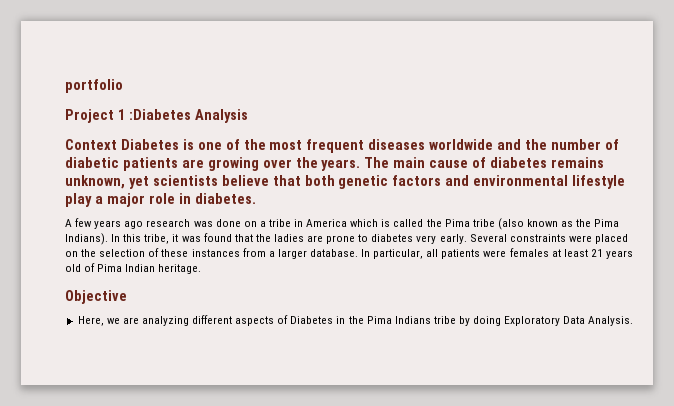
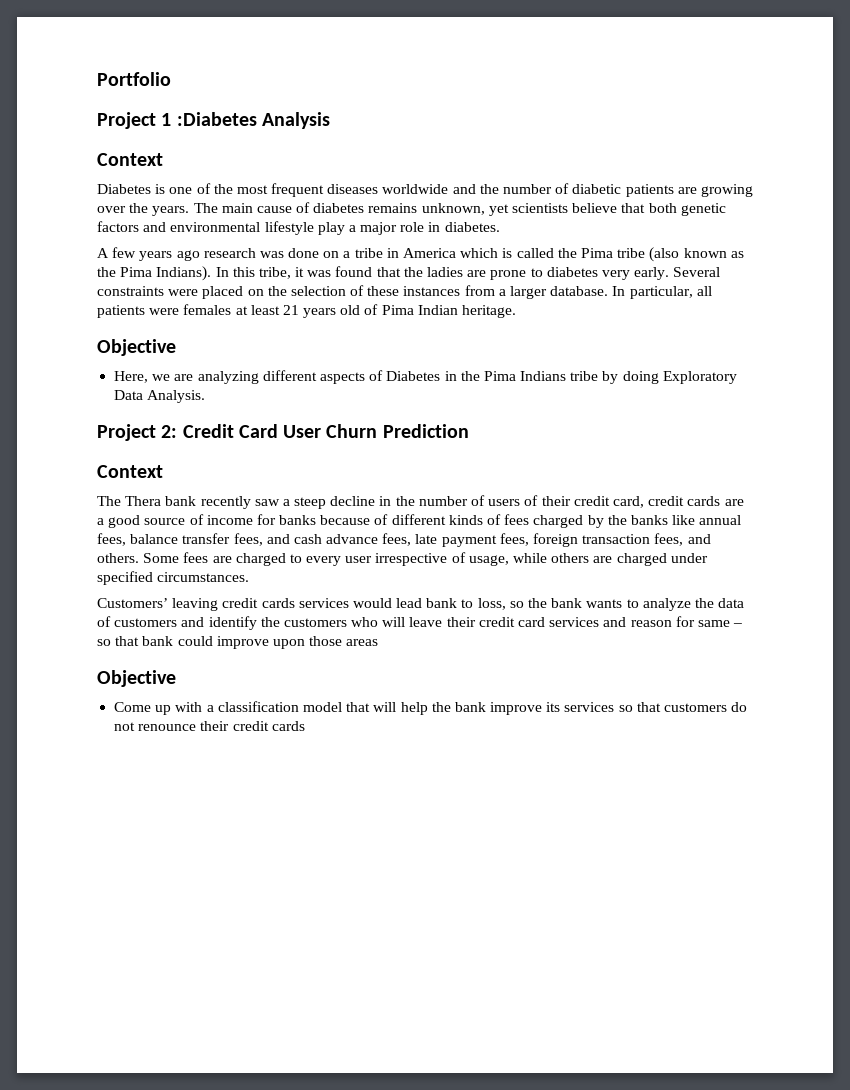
[65,79,123,93] portfolio -> [97,72,171,86] Portfolio
(117, 144) none -> (163, 159) //
(634, 321) none -> [97,424,469,441] [97,465,163,478] [97,495,744,509] [97,514,742,528] [97,533,711,547] [97,552,708,566] [97,571,250,585] [97,598,745,611] [97,616,743,630] [97,636,379,649] [97,670,176,687] [114,701,748,715] [114,721,305,731] // Project 2: Credit Card User Churn Prediction // Context // The Thera bank recently saw a steep decline in the number of users of their credit card, credit cards are a good source of income for banks because of different kinds of fees charged by the banks like annual fees, balance transfer fees, and cash advance fees, late payment fees, foreign transaction fees, and others. Some fees are charged to every user irrespective of usage, while others are charged under specified circumstances. // Customers’ leaving credit cards services would lead bank to loss, so the bank wants to analyze the data of customers and identify the customers who will leave their credit card services and reason for same – so that bank could improve upon those areas // Objective // Come up with a classification model that will help the bank improve its services so that customers do not renounce their credit cards

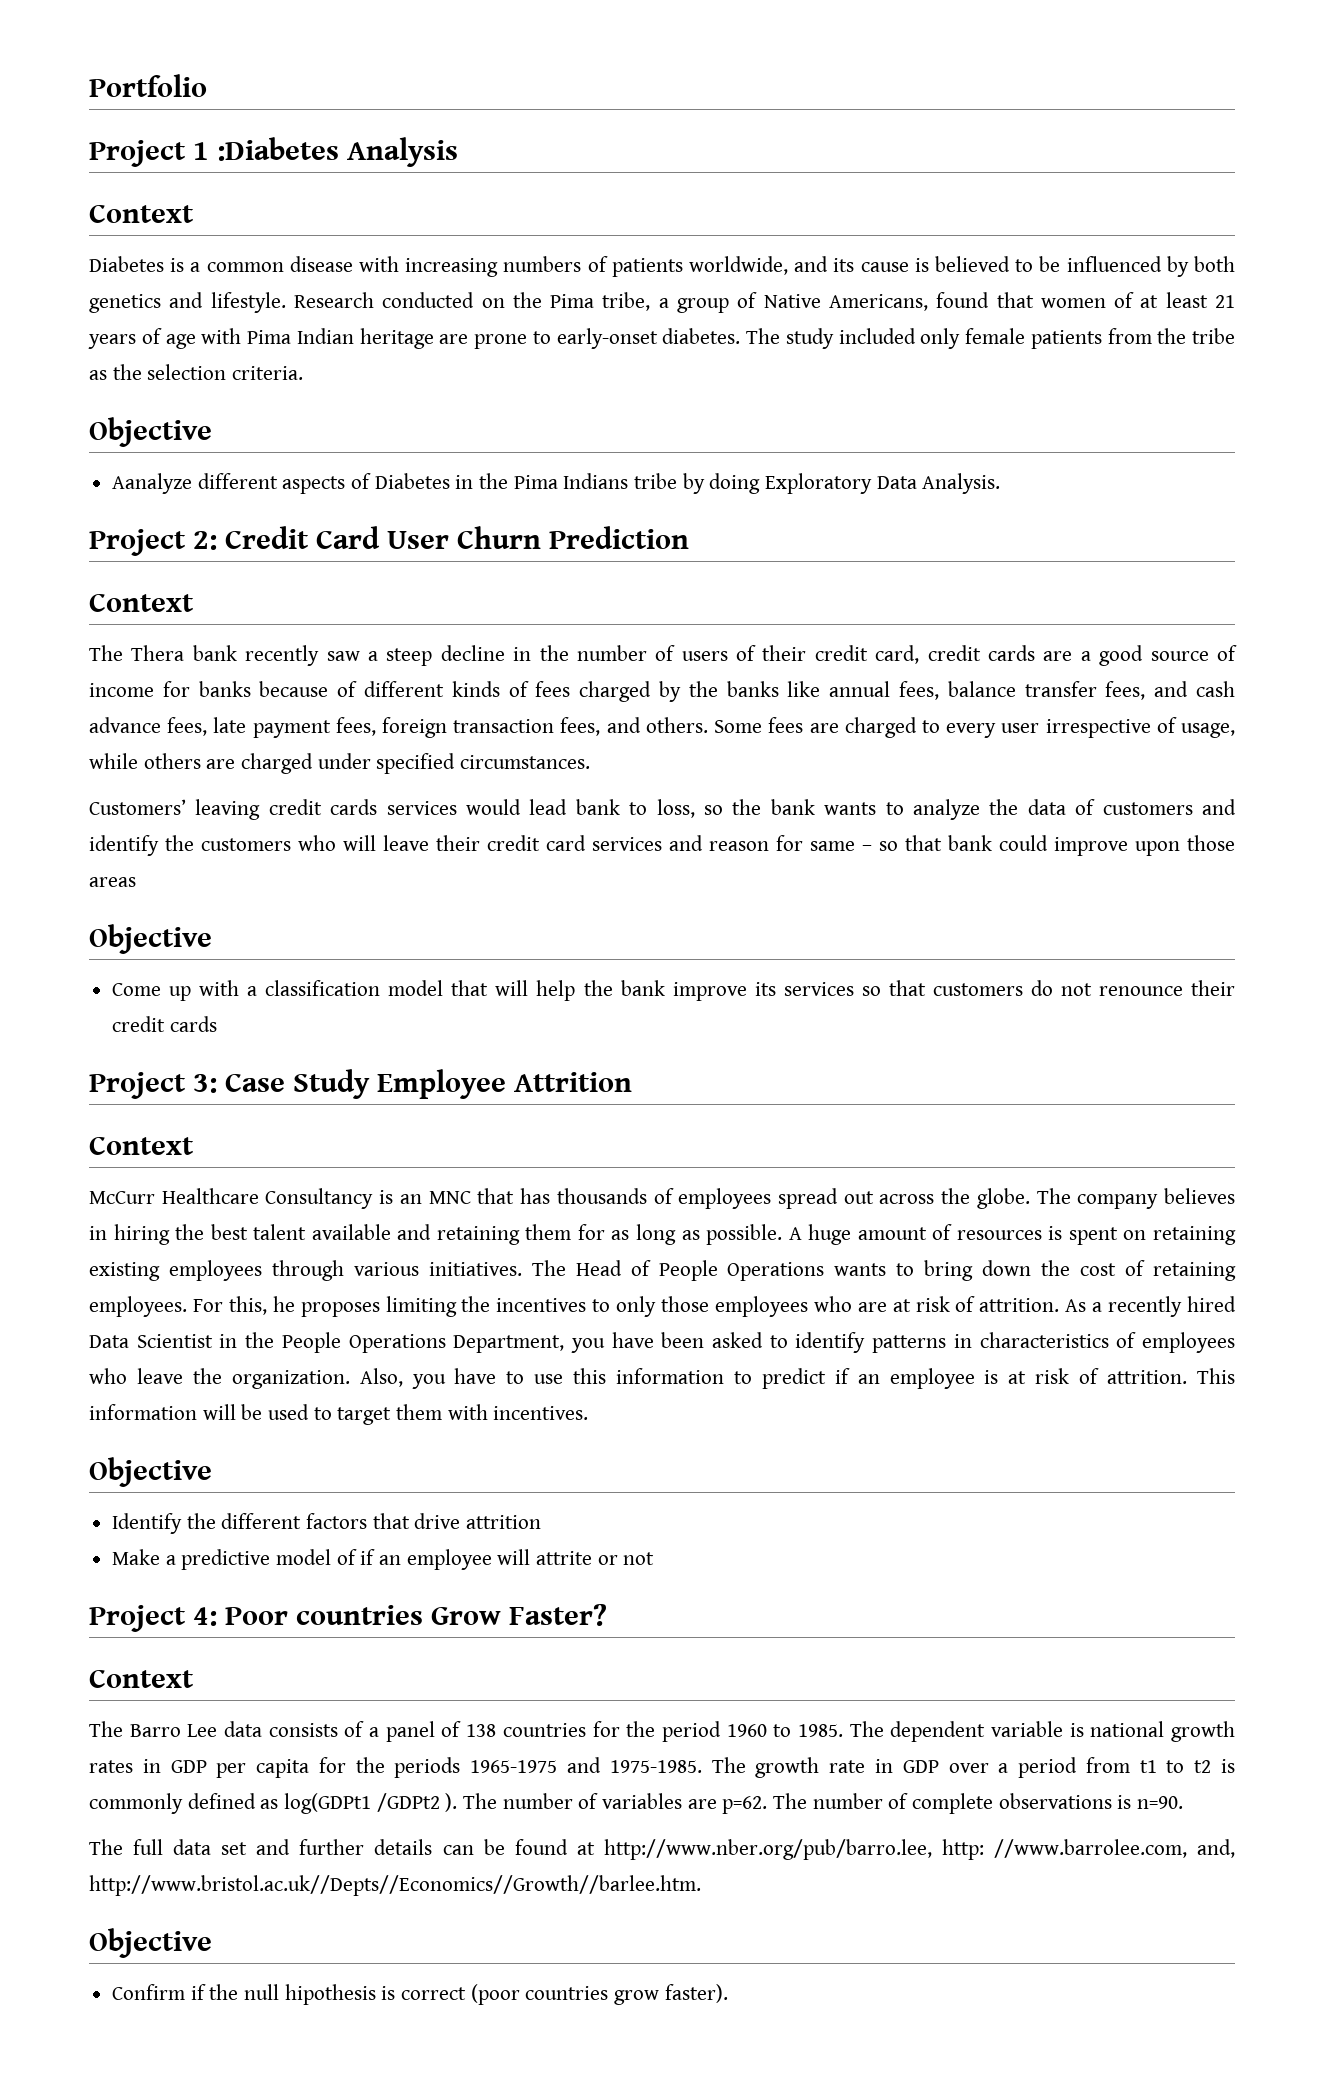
[169,183,753,197] [97,202,726,216] [97,221,500,235] [97,247,744,262] [97,266,721,281] [97,285,712,299] [97,304,517,318] [97,339,176,356] [114,371,259,384] one of the most frequent diseases worldwide and the number of diabetic patients are growing over the years. The main cause of diabetes remains unknown, yet scientists believe that both genetic factors and environmental lifestyle play a major role in diabetes. // A few years ago research was done on a tribe in America which is called the Pima tribe (also known as the Pima Indians). In this tribe, it was found that the ladies are prone to diabetes very early. Several constraints were placed on the selection of these instances from a larger database. In particular, all patients were females at least 21 years old of Pima Indian heritage. // Objective // Here, we are analyzing -> [190,256,1236,277] [89,292,1235,313] [88,328,1235,349] [89,364,304,380] [89,417,212,447] [112,473,193,494] a common disease with increasing numbers of patients worldwide, and its cause is believed to be influenced by both genetics and lifestyle. Research conducted on the Pima tribe, a group of Native Americans, found that women of at least 21 years of age with Pima Indian heritage are prone to early-onset diabetes. The study included only female patients from the tribe as the selection criteria. // Objective // Aanalyze
(305, 726) none -> [89,1069,632,1099] [89,1136,194,1155] [89,1188,1235,1209] [89,1224,1236,1245] [89,1260,1236,1281] [89,1296,1237,1317] [89,1332,1236,1353] [89,1368,1236,1389] [89,1404,589,1425] [89,1457,212,1487] [112,1513,542,1534] [112,1549,655,1570] [89,1604,607,1632] [89,1669,194,1688] [89,1721,1235,1742] [89,1757,1235,1778] [89,1793,1184,1814] [89,1839,1235,1860] [89,1875,701,1896] [89,1928,212,1958] [112,1984,728,2005] // Project 3: Case Study Employee Attrition // Context // McCurr Healthcare Consultancy is an MNC that has thousands of employees spread out across the globe. The company believes in hiring the best talent available and retaining them for as long as possible. A huge amount of resources is spent on retaining existing employees through various initiatives. The Head of People Operations wants to bring down the cost of retaining employees. For this, he proposes limiting the incentives to only those employees who are at risk of attrition. As a recently hired Data Scientist in the People Operations Department, you have been asked to identify patterns in characteristics of employees who leave the organization. Also, you have to use this information to predict if an employee is at risk of attrition. This information will be used to target them with incentives. // Objective // Identify the different factors that drive attrition // Make a predictive model of if an employee will attrite or not // Project 4: Poor countries Grow Faster? // Context // The Barro Lee data consists of a panel of 138 countries for the period 1960 to 1985. The dependent variable is national growth rates in GDP per capita for the periods 1965-1975 and 1975-1985. The growth rate in GDP over a period from t1 to t2 is commonly defined as log(GDPt1 /GDPt2 ). The number of variables are p=62. The number of complete observations is n=90. // The full data set and further details can be found at http://www.nber.org/pub/barro.lee, http: //www.barrolee.com, and, http://www.bristol.ac.uk//Depts//Economics//Growth//barlee.htm. // Objective // Confirm if the null hipothesis is correct (poor countries grow faster).

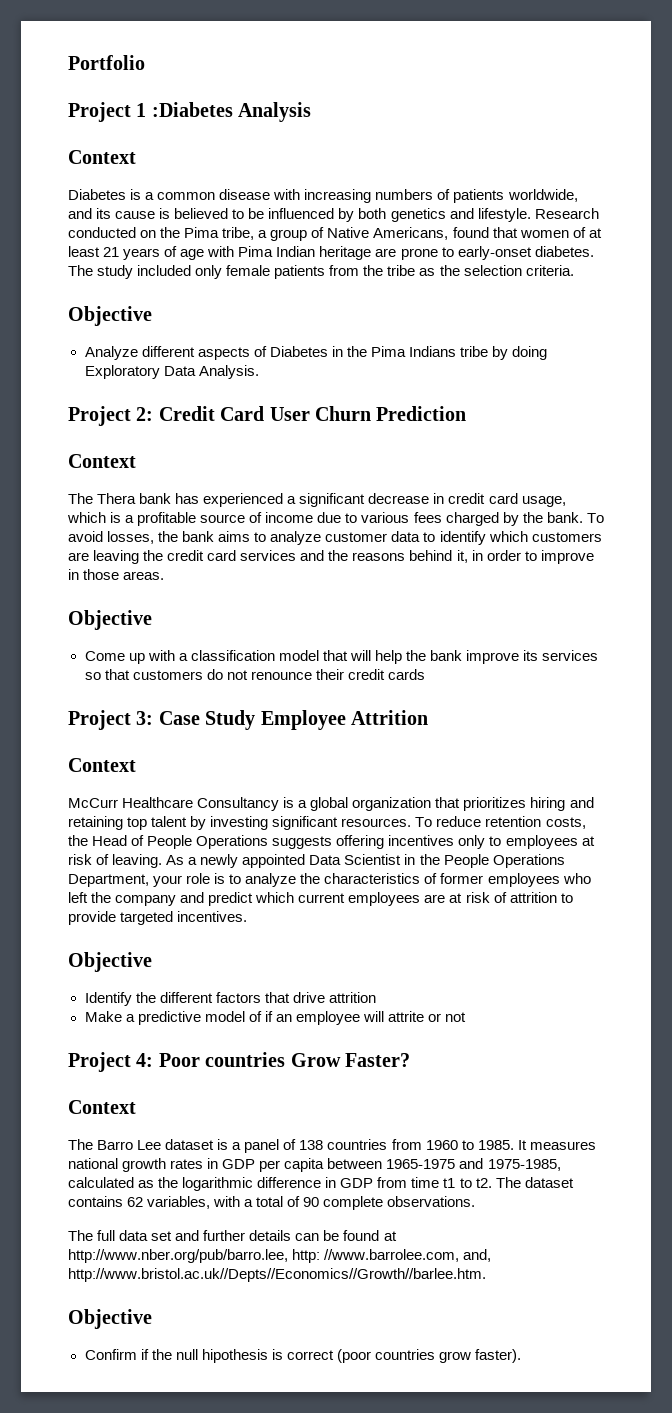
[112,473,193,494] Aanalyze -> [84,346,138,360] Analyze
[245,645,1237,666] [89,681,1235,702] [89,717,1235,738] [89,753,591,774] [89,799,1236,820] [89,835,1235,856] [89,877,136,887] recently saw a steep decline in the number of users of their credit card, credit cards are a good source of income for banks because of different kinds of fees charged by the banks like annual fees, balance transfer fees, and cash advance fees, late payment fees, foreign transaction fees, and others. Some fees are charged to every user irrespective of usage, while others are charged under specified circumstances. // Customers’ leaving credit cards services would lead bank to loss, so the bank wants to analyze the data of customers and identify the customers who will leave their credit card services and reason for same – so that bank could improve upon those areas -> [175,493,566,507] [67,512,604,526] [68,531,602,545] [68,550,594,564] [68,569,165,580] has experienced a significant decrease in credit card usage, which is a profitable source of income due to various fees charged by the bank. To avoid losses, the bank aims to analyze customer data to identify which customers are leaving the credit card services and the reasons behind it, in order to improve in those areas.
[399,1188,1235,1209] [89,1224,1236,1245] [89,1260,1236,1281] [89,1296,1060,1317] an MNC that has thousands of employees spread out across the globe. The company believes in hiring the best talent available and retaining them for as long as possible. A huge amount of resources is spent on retaining existing employees through various initiatives. The Head of People Operations wants to bring down the cost of retaining employees. For this, he proposes limiting the incentives to only those employees who are at risk of attrition. -> [298,797,594,811] [68,816,586,830] [68,835,595,849] [68,854,163,868] a global organization that prioritizes hiring and retaining top talent by investing significant resources. To reduce retention costs, the Head of People Operations suggests offering incentives only to employees at risk of leaving.
[1108,1296,1237,1317] recently hired -> [200,854,306,868] newly appointed
[570,1332,972,1353] you have been asked to identify patterns in -> [153,873,321,887] your role is to analyze the
[1142,1332,1236,1353] [89,1368,1236,1389] [89,1404,488,1425] employees who leave the organization. Also, you have to use this information to predict if an employee is at risk of attrition. This information will be used to target them with -> [440,873,591,887] [68,892,573,906] [68,911,174,925] former employees who left the company and predict which current employees are at risk of attrition to provide targeted
[224,1721,365,1737] data consists of -> [165,1139,229,1150] dataset is
[592,1721,1084,1742] for the period 1960 to 1985. The dependent variable is -> [391,1139,596,1150] from 1960 to 1985. It measures
[318,1757,1235,1778] [89,1793,1184,1814] for the periods 1965-1975 and 1975-1985. The growth rate in GDP over a period from t1 to t2 is commonly defined as log(GDPt1 /GDPt2 ). The number of variables are p=62. The number of complete observations is n=90. -> [327,1158,561,1171] [68,1177,574,1191] [68,1196,476,1210] between 1965-1975 and 1975-1985, calculated as the logarithmic difference in GDP from time t1 to t2. The dataset contains 62 variables, with a total of 90 complete observations.

